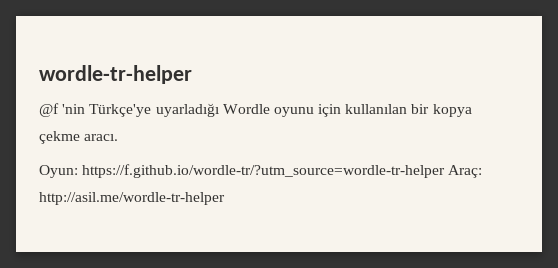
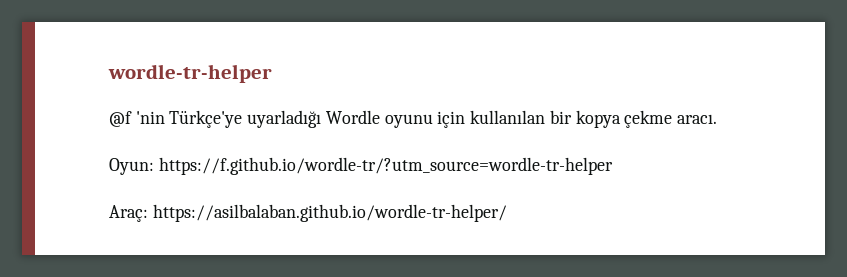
[448,165,483,178] [39,192,225,205] Araç: http://asil.me/wordle-tr-helper -> [109,204,507,222] // Araç: https://asilbalaban.github.io/wordle-tr-helper/

